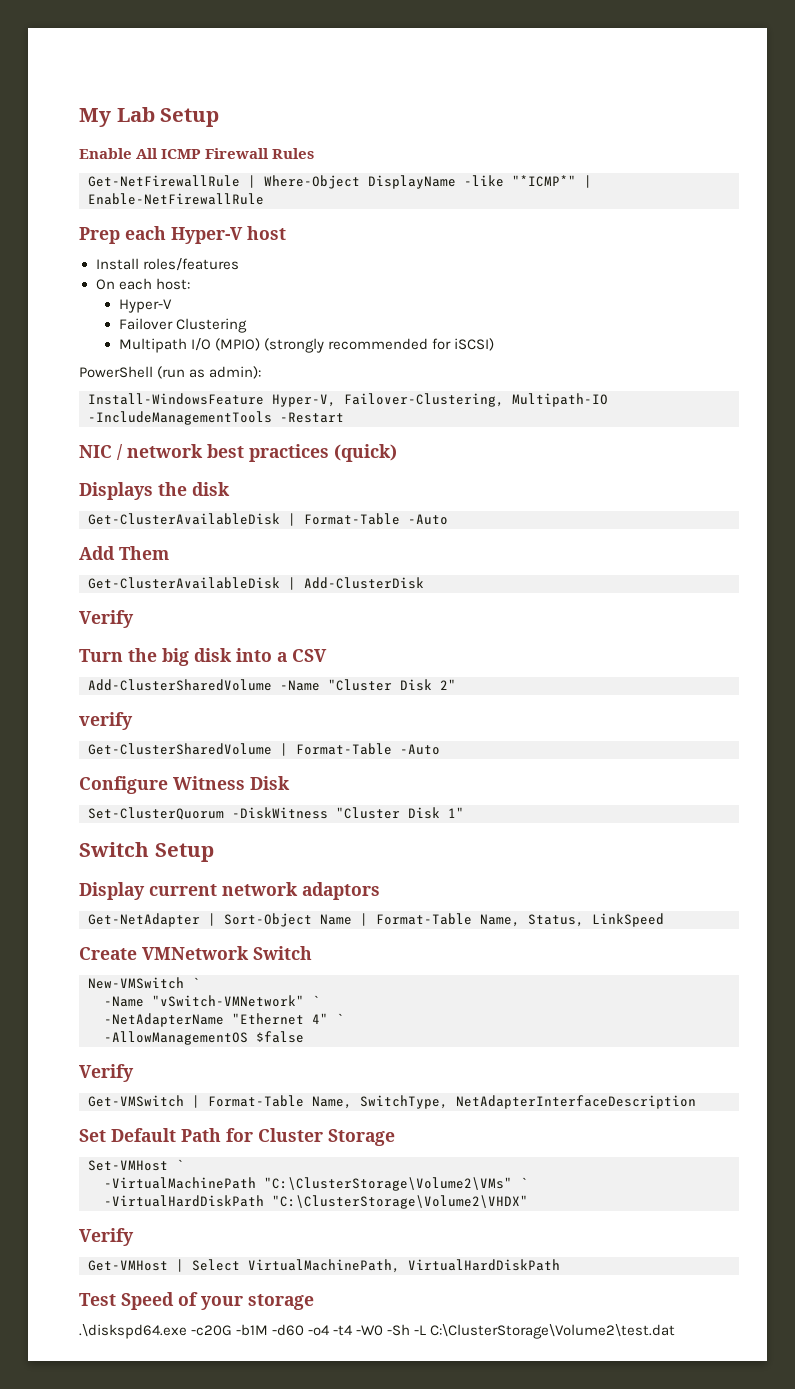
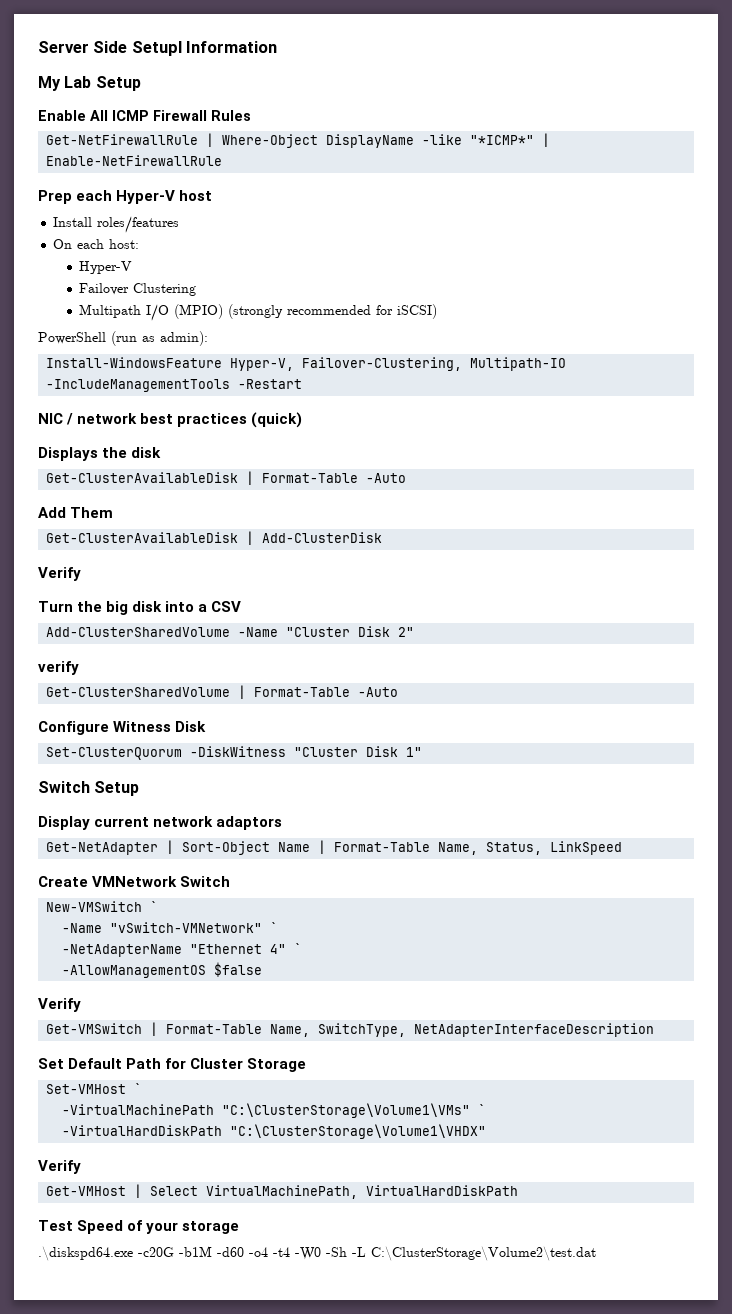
(79, 117) none -> [38,41,278,56] Server Side Setupl Information //
[264,1177,512,1191] "C:\ClusterStorage\Volume2\VMs" -> [222,1103,471,1118] "C:\ClusterStorage\Volume1\VMs"
[272,1195,528,1209] "C:\ClusterStorage\Volume2\VHDX" -> [230,1124,487,1139] "C:\ClusterStorage\Volume1\VHDX"

